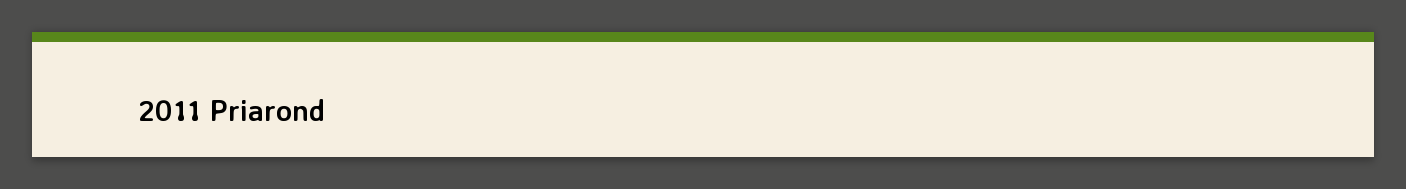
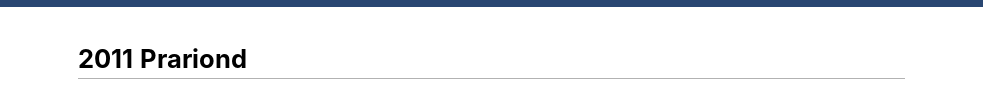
[210,99,325,121] Priarond -> [139,48,247,68] Prariond

